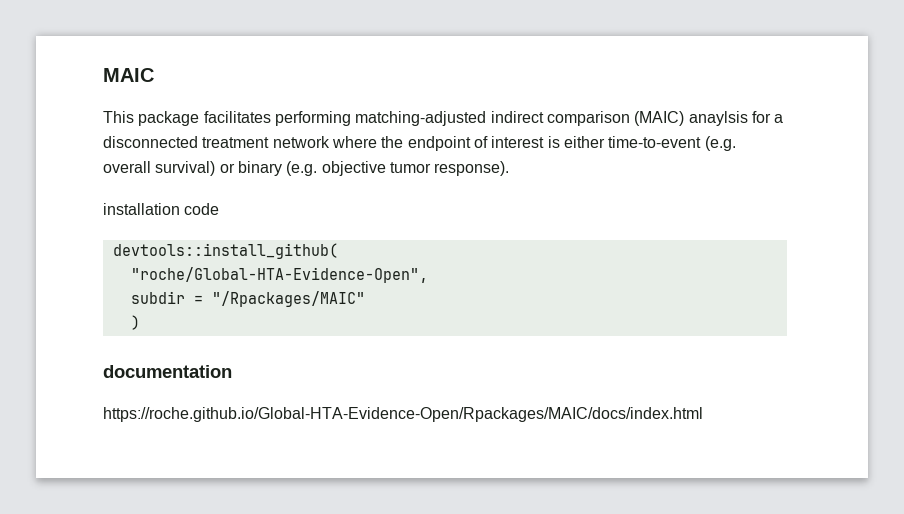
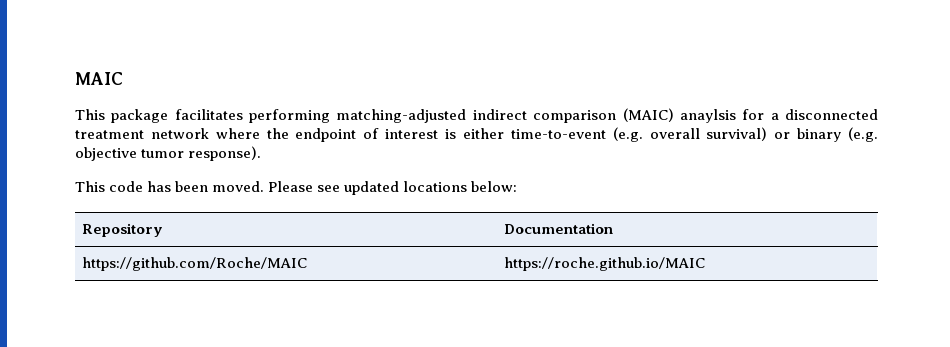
[103,203,180,215] installation -> [75,181,105,192] This
[112,243,338,259] [130,267,428,283] [130,291,365,307] [130,315,140,330] [103,365,232,378] [103,407,703,422] // devtools::install_github( // "roche/Global-HTA-Evidence-Open", // subdir = "/Rpackages/MAIC" // ) // documentation // https://roche.github.io/Global-HTA-Evidence-Open/Rpackages/MAIC/docs/index.html -> [147,181,518,195] [82,223,164,237] [504,223,614,234] [82,257,308,271] [504,257,706,271] has been moved. Please see updated locations below: // Repository | Documentation // https://github.com/Roche/MAIC | https://roche.github.io/MAIC

